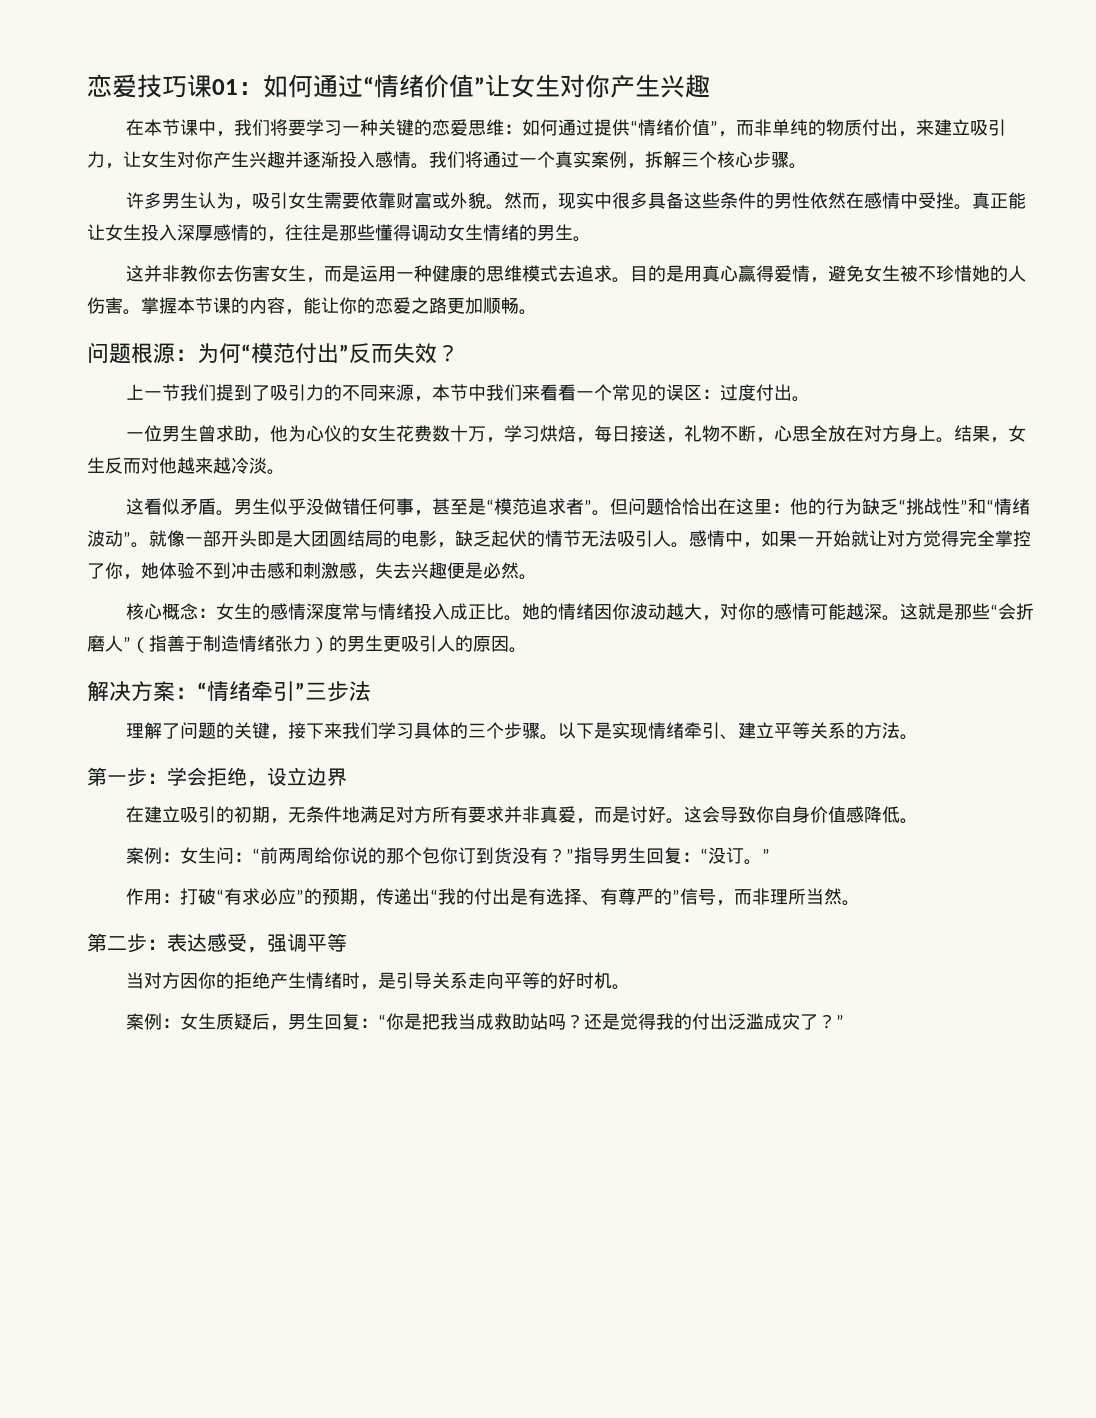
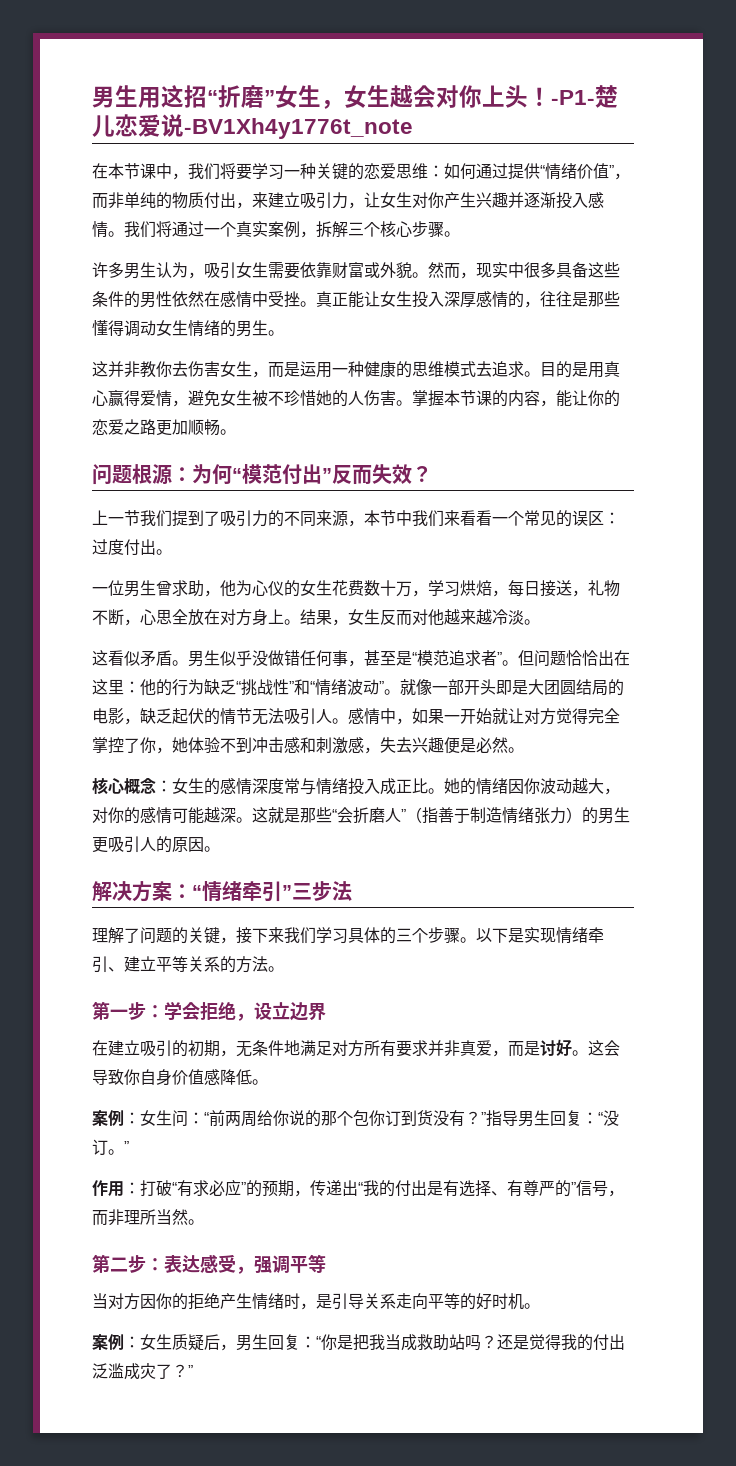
[87,74,710,98] 恋爱技巧课01：如何通过“情绪价值”让女生对你产生兴趣 -> [92,85,618,109] [92,114,413,139] 男生用这招“折磨”女生，女生越会对你上头！-P1-楚儿恋爱说-BV1Xh4y1776t_note

